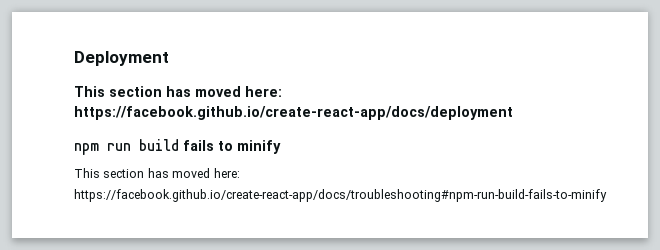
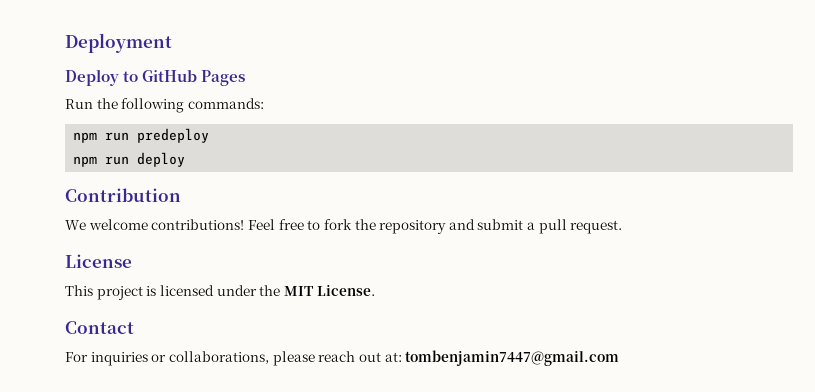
[74,86,282,97] [74,106,513,120] [74,139,281,155] [74,168,240,178] [74,189,607,202] This section has moved here: https://facebook.github.io/create-react-app/docs/deployment // npm run build fails to minify // This section has moved here: https://facebook.github.io/create-react-app/docs/troubleshooting#npm-run-build-fails-to-minify -> [65,69,246,86] [65,98,264,113] [73,128,210,143] [73,152,186,167] [65,188,181,202] [65,219,623,234] [65,254,132,268] [65,285,375,300] [65,321,134,334] [65,350,620,366] Deploy to GitHub Pages // Run the following commands: // npm run predeploy // npm run deploy // Contribution // We welcome contributions! Feel free to fork the repository and submit a pull request. // License // This project is licensed under the MIT License. // Contact // For inquiries or collaborations, please reach out at: tombenjamin7447@gmail.com

